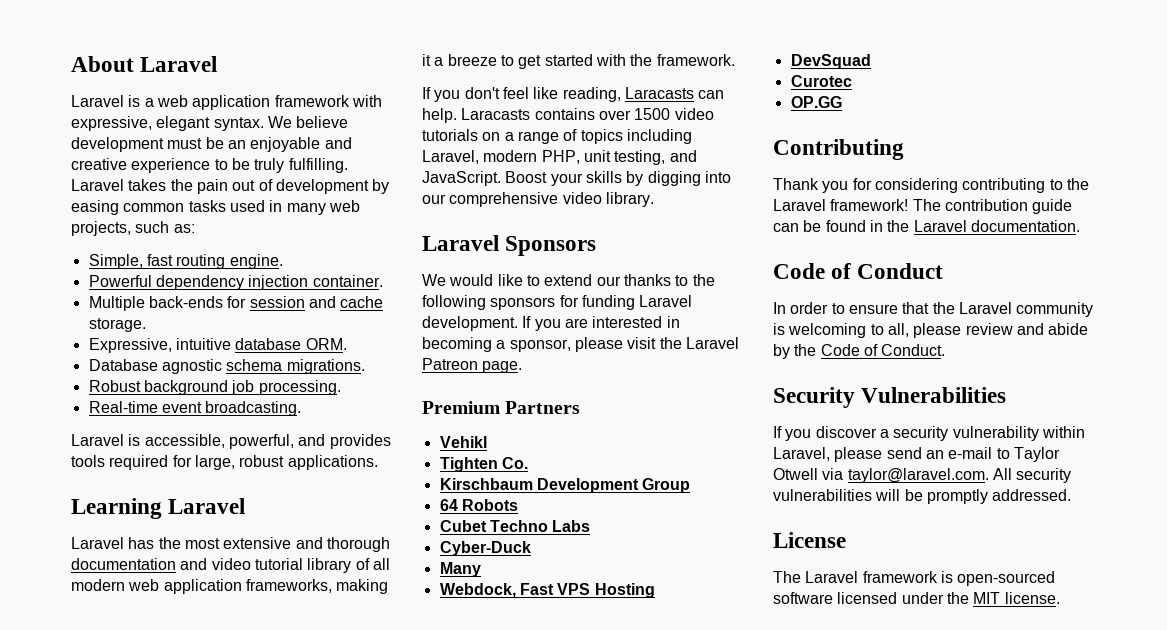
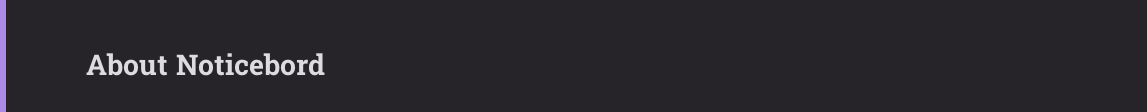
[140,56,218,72] [71,95,382,110] [71,116,349,131] [71,137,352,152] [71,158,348,173] [71,179,390,194] [71,200,360,215] [71,221,195,236] [88,254,283,269] [88,275,383,290] [88,296,384,311] [88,318,146,332] [88,338,347,353] [88,359,365,374] [88,380,341,395] [88,401,302,416] [71,434,391,449] [71,455,378,470] [71,498,246,519] [71,537,390,552] [71,558,390,573] [71,579,389,594] [422,54,735,69] [422,87,725,102] [422,108,714,123] [422,129,692,144] [422,150,697,165] [422,171,731,186] [422,192,654,207] [422,235,597,256] [422,274,715,286] [422,295,693,310] [422,316,680,331] [422,337,739,352] [422,358,523,373] [422,401,581,414] [439,436,487,448] [439,457,528,472] [439,478,691,493] [439,499,518,511] [439,520,591,532] [439,541,531,556] [439,562,481,577] [439,583,655,598] [790,54,871,69] [790,75,852,87] [790,96,842,108] [773,139,904,160] [773,178,1089,193] [773,199,1073,214] [773,220,1080,232] [773,263,944,279] [773,302,1094,317] [773,323,1089,338] [773,344,946,359] [773,387,1007,408] [773,426,1085,441] [773,447,1060,462] [773,468,1072,483] [773,489,1072,504] [773,532,846,548] [773,571,1056,586] [773,592,1060,604] Laravel // Laravel is a web application framework with expressive, elegant syntax. We believe development must be an enjoyable and creative experience to be truly fulfilling. Laravel takes the pain out of development by easing common tasks used in many web projects, such as: // Simple, fast routing engine. // Powerful dependency injection container. // Multiple back-ends for session and cache storage. // Expressive, intuitive database ORM. // Database agnostic schema migrations. // Robust background job processing. // Real-time event broadcasting. // Laravel is accessible, powerful, and provides tools required for large, robust applications. // Learning Laravel // Laravel has the most extensive and thorough documentation and video tutorial library of all modern web application frameworks, making it a breeze to get started with the framework. // If you don't feel like reading, Laracasts can help. Laracasts contains over 1500 video tutorials on a range of topics including Laravel, modern PHP, unit testing, and JavaScript. Boost your skills by digging into our comprehensive video library. // Laravel Sponsors // We would like to extend our thanks to the following sponsors for funding Laravel development. If you are interested in becoming a sponsor, please visit the Laravel Patreon page. // Premium Partners // Vehikl // Tighten Co. // Kirschbaum Development Group // 64 Robots // Cubet Techno Labs // Cyber-Duck // Many // Webdock, Fast VPS Hosting // DevSquad // Curotec // OP.GG // Contributing // Thank you for considering contributing to the Laravel framework! The contribution guide can be found in the Laravel documentation. // Code of Conduct // In order to ensure that the Laravel community is welcoming to all, please review and abide by the Code of Conduct. // Security Vulnerabilities // If you discover a security vulnerability within Laravel, please send an e-mail to Taylor Otwell via taylor@laravel.com. All security vulnerabilities will be promptly addressed. // License // The Laravel framework is open-sourced software licensed under the MIT license. -> [175,53,325,76] Noticebord

